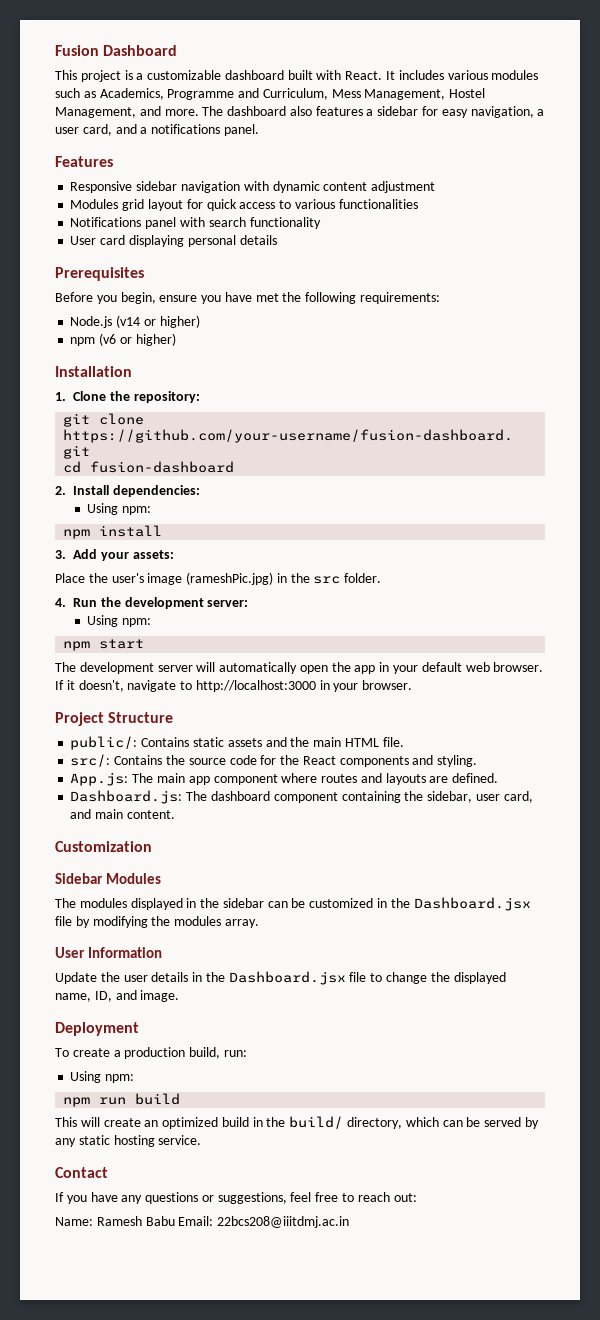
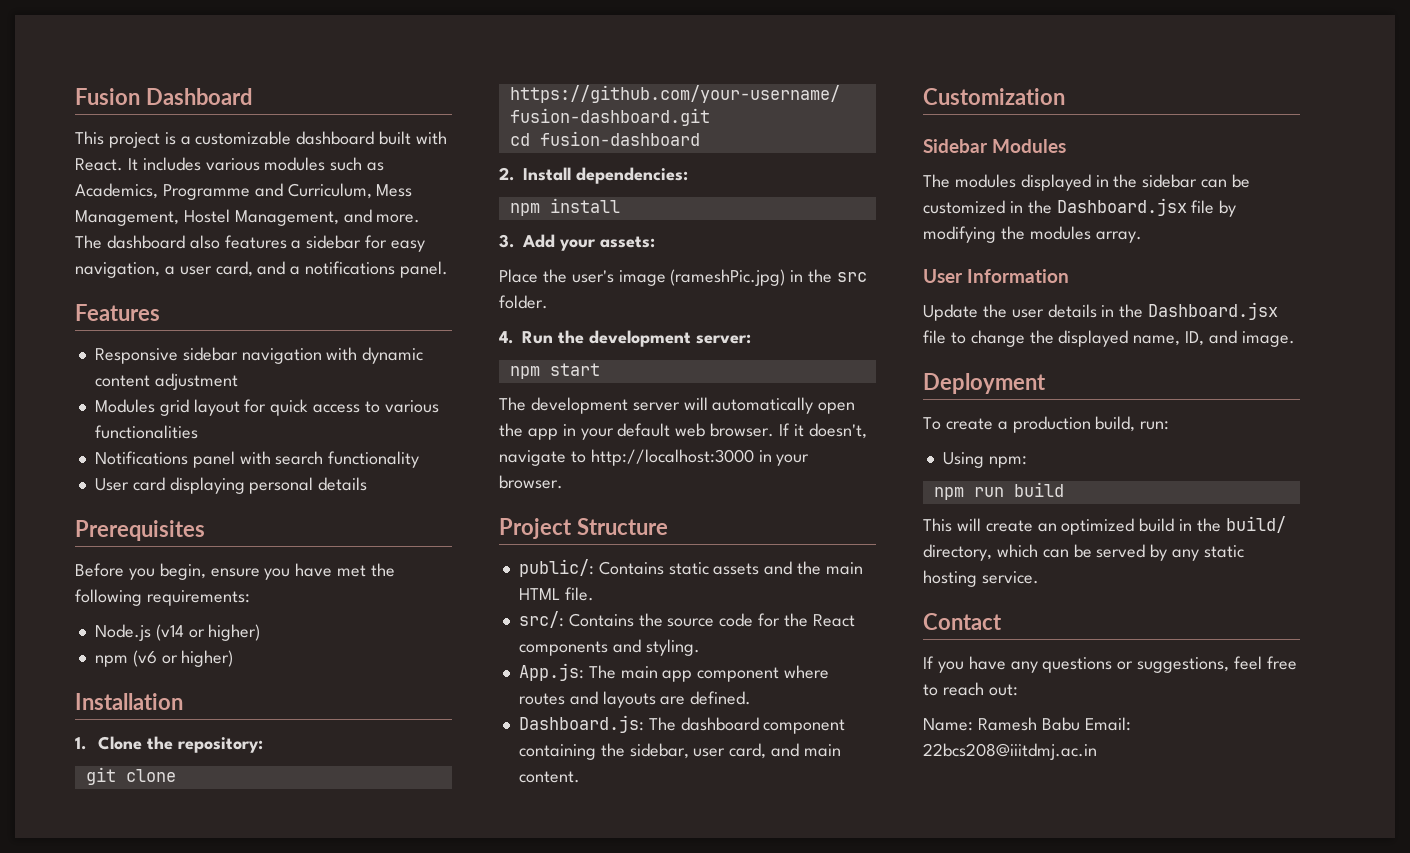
[87,503,151,515] // Using npm: -> (688, 175) none
[87,615,151,627] // Using npm: -> (751, 339) none

